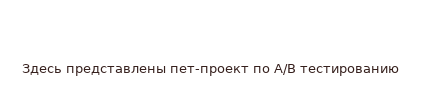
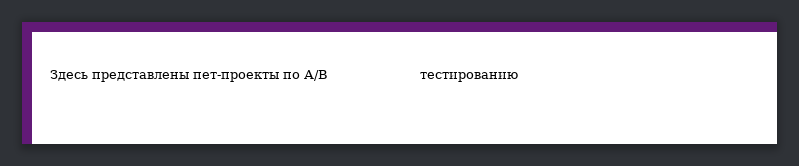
[170,66,249,76] пет-проект -> [193,72,279,82] пет-проекты

